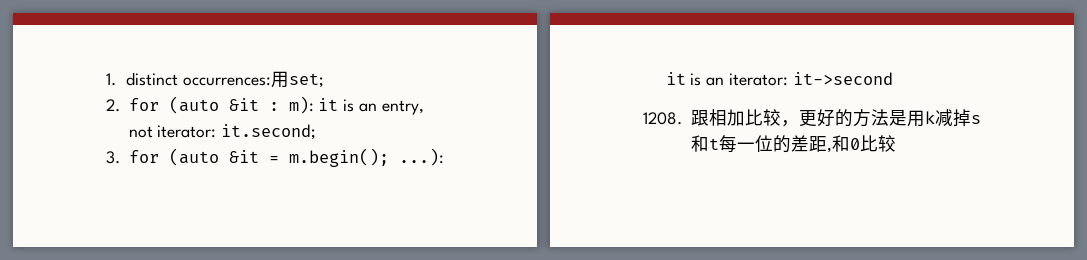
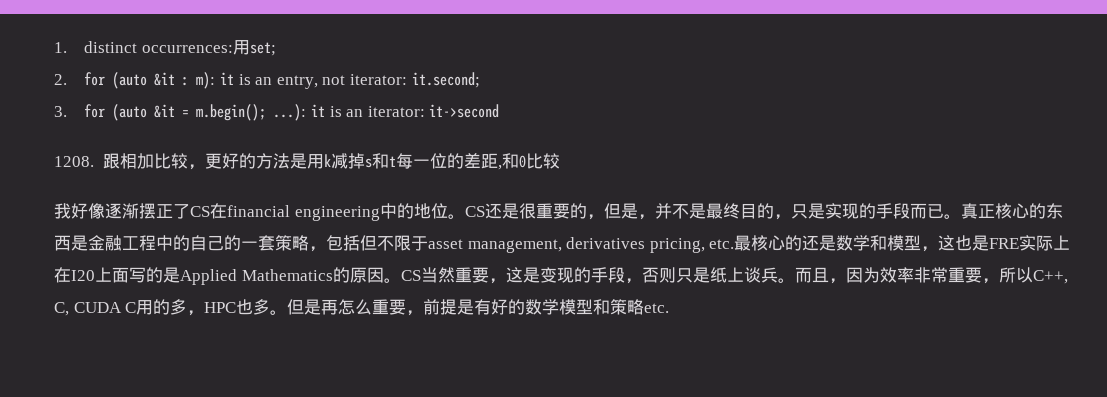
(896, 143) none -> [54,203,1063,221] [54,235,1071,253] [54,267,1068,285] [54,299,670,316] // 我好像逐渐摆正了CS在financial engineering中的地位。CS还是很重要的，但是，并不是最终目的，只是实现的手段而已。真正核心的东西是金融工程中的自己的一套策略，包括但不限于asset management, derivatives pricing, etc.最核心的还是数学和模型，这也是FRE实际上在I20上面写的是Applied Mathematics的原因。CS当然重要，这是变现的手段，否则只是纸上谈兵。而且，因为效率非常重要，所以C++, C, CUDA C用的多，HPC也多。但是再怎么重要，前提是有好的数学模型和策略etc.

